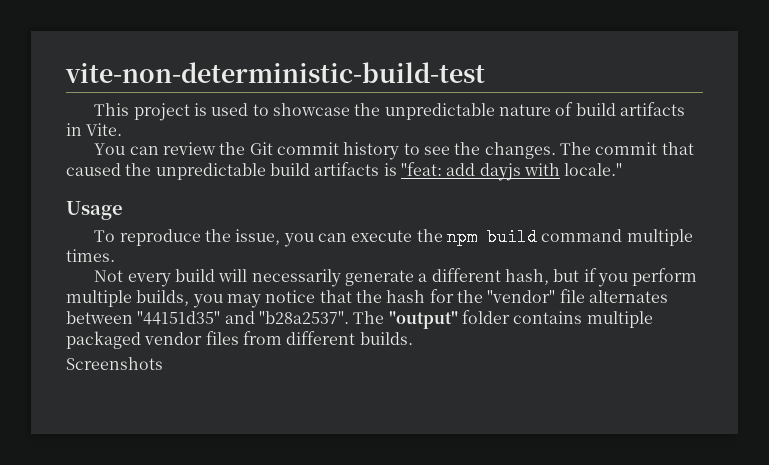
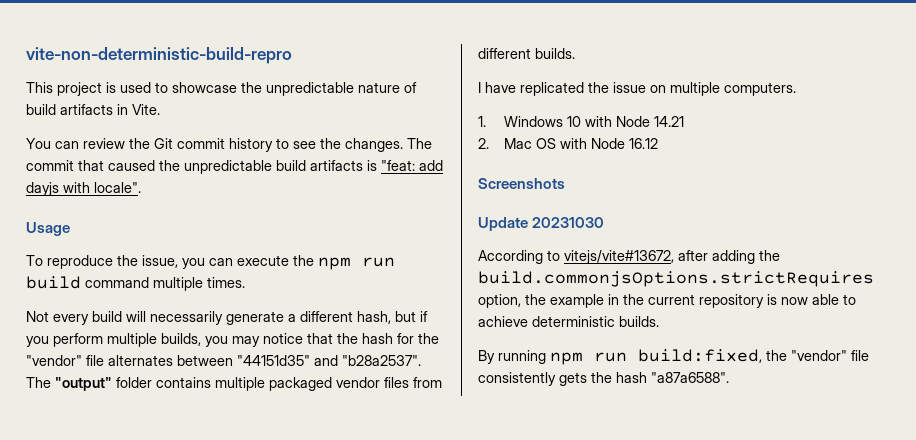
[65,62,485,83] vite-non-deterministic-build-test -> [26,47,292,64] vite-non-deterministic-build-repro
[564,163,623,176] locale." -> [94,182,141,193] locale".
(477, 237) none -> [362,257,395,267] run
[66,357,163,370] Screenshots -> [478,82,796,96] [478,116,684,127] [478,138,658,149] [478,178,565,189] [478,217,605,231] [478,250,780,264] [478,271,874,287] [478,294,856,308] [478,316,659,327] [478,349,869,365] [478,372,729,386] I have replicated the issue on multiple computers. // 1. Windows 10 with Node 14.21 // 2. Mac OS with Node 16.12 // Screenshots // Update 20231030 // According to vitejs/vite#13672, after adding the build.commonjsOptions.strictRequires option, the example in the current repository is now able to achieve deterministic builds. // By running npm run build:fixed, the "vendor" file consistently gets the hash "a87a6588".

